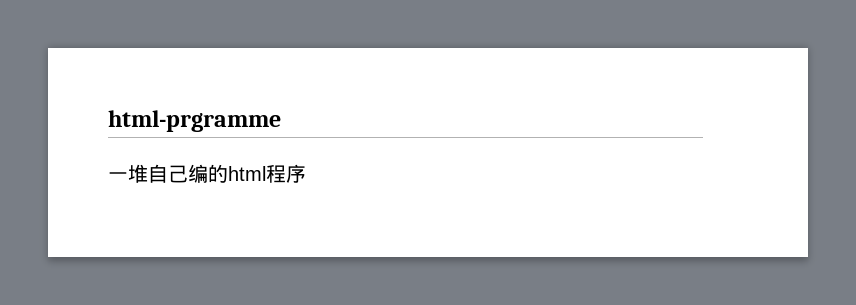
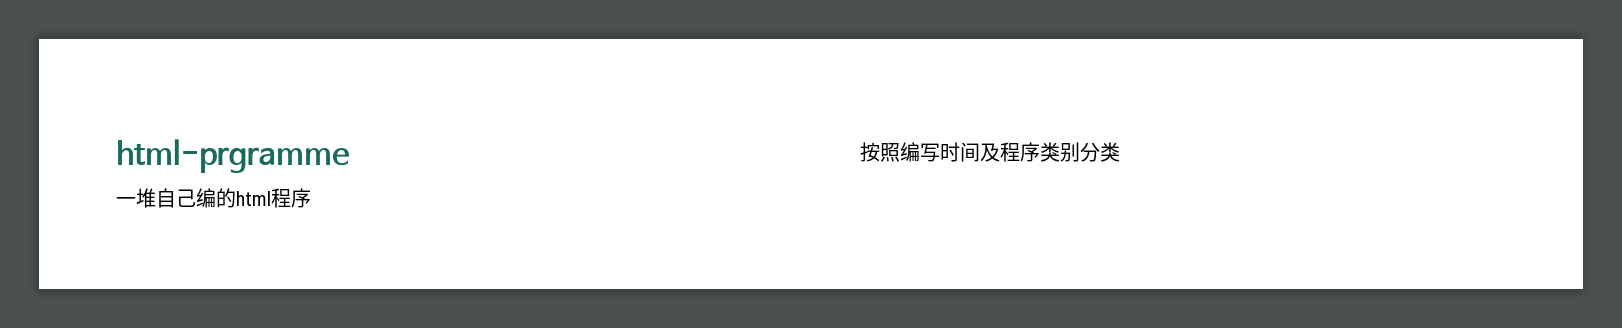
(306, 173) none -> [859,142,1120,162] // 按照编写时间及程序类别分类

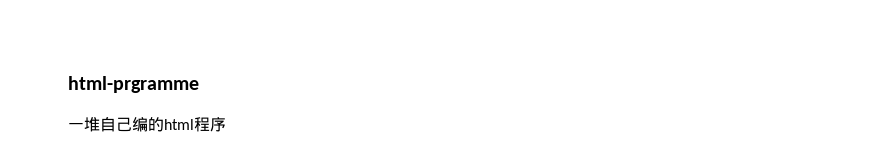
[859,142,1120,162] // 按照编写时间及程序类别分类 -> (226, 124) none

